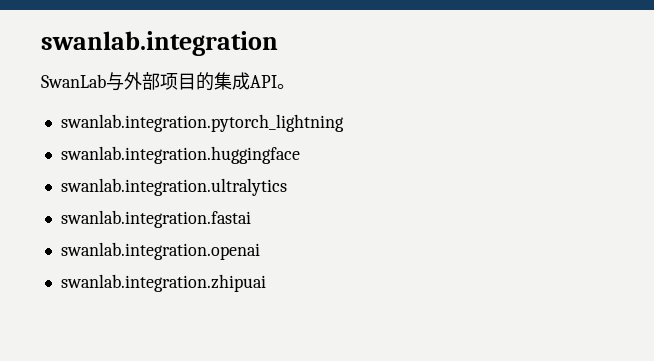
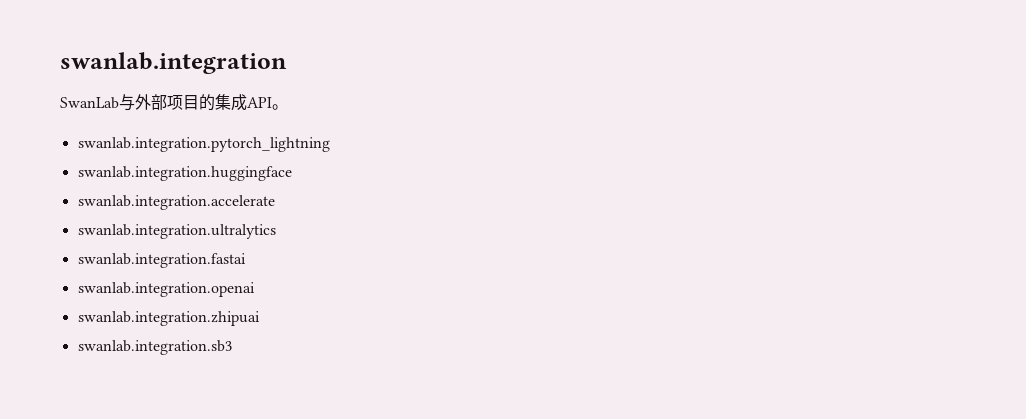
(300, 155) none -> [77,195,275,210] // swanlab.integration.accelerate
(266, 283) none -> [77,340,232,355] // swanlab.integration.sb3

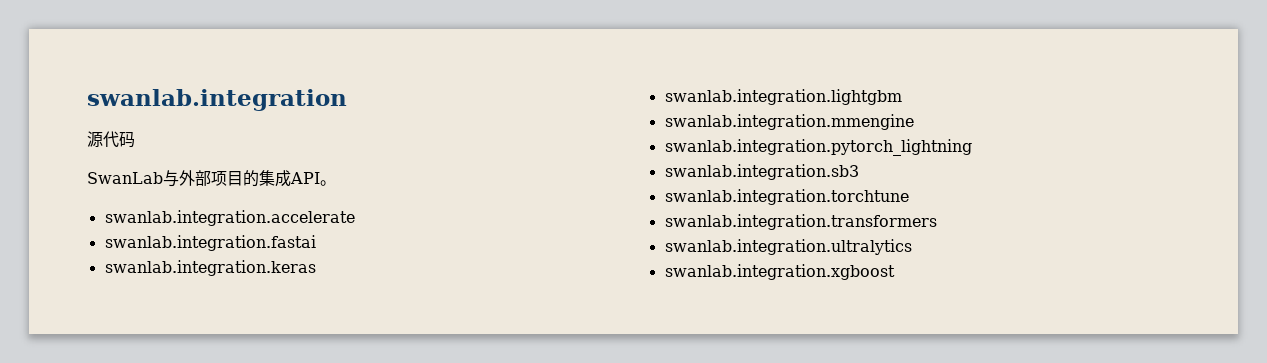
(287, 63) none -> [87,131,135,148] // 源代码
[77,137,330,152] [77,166,292,181] [77,195,275,210] [77,224,276,239] [77,253,246,268] [77,282,255,297] [77,311,260,326] [77,340,232,355] swanlab.integration.pytorch_lightning // swanlab.integration.huggingface // swanlab.integration.accelerate // swanlab.integration.ultralytics // swanlab.integration.fastai // swanlab.integration.openai // swanlab.integration.zhipuai // swanlab.integration.sb3 -> [104,210,355,226] [104,235,316,251] [104,260,316,276] [664,89,902,105] [664,114,914,130] [664,139,972,156] [664,164,859,180] [664,189,909,205] [664,214,937,230] [664,239,912,255] [664,264,895,280] swanlab.integration.accelerate // swanlab.integration.fastai // swanlab.integration.keras // swanlab.integration.lightgbm // swanlab.integration.mmengine // swanlab.integration.pytorch_lightning // swanlab.integration.sb3 // swanlab.integration.torchtune // swanlab.integration.transformers // swanlab.integration.ultralytics // swanlab.integration.xgboost

